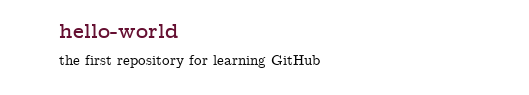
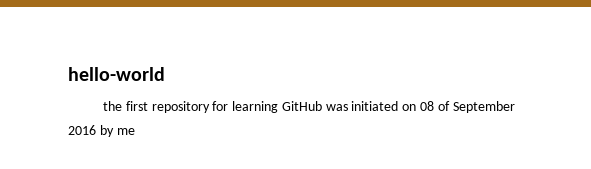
(320, 60) none -> [325,101,515,113] [68,125,135,137] was initiated on 08 of September 2016 by me

